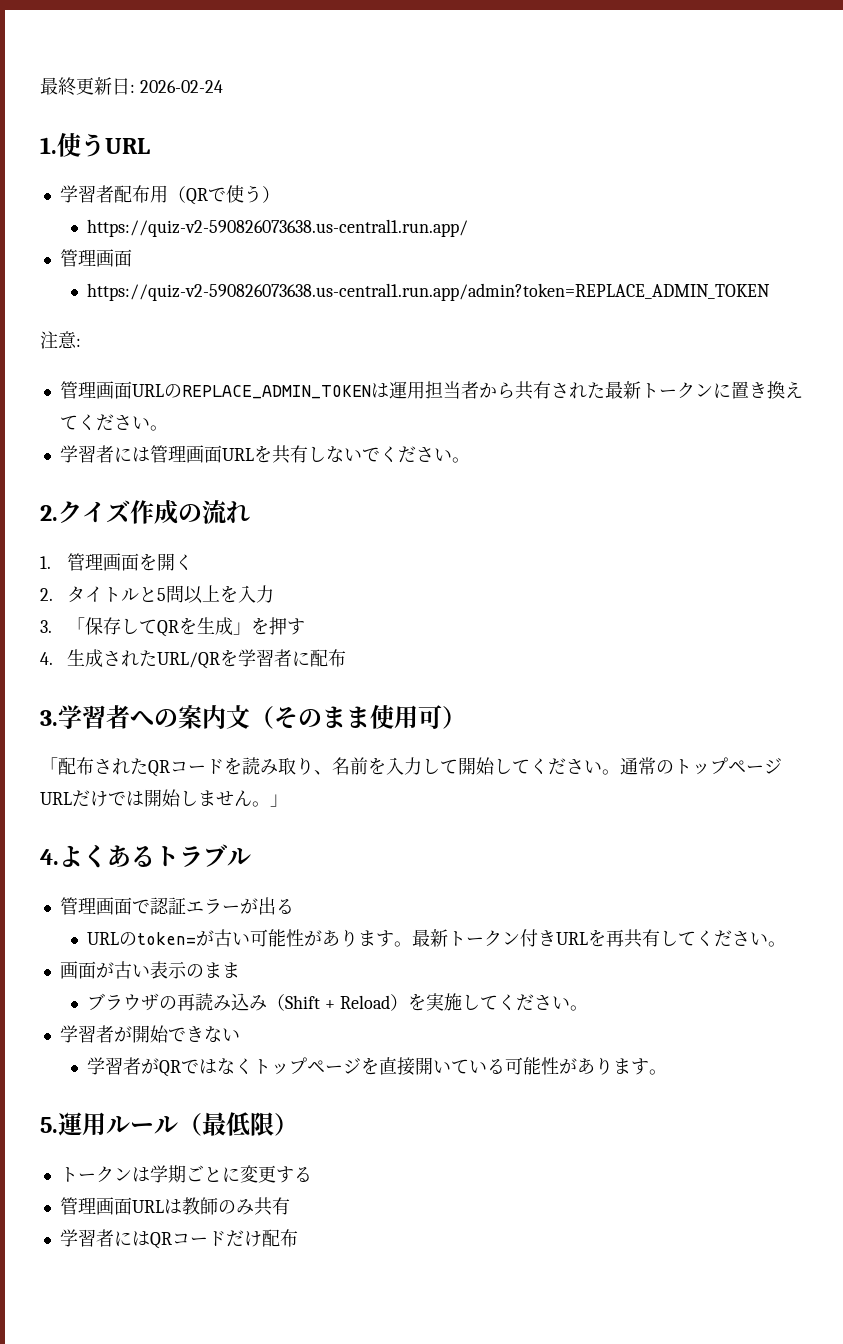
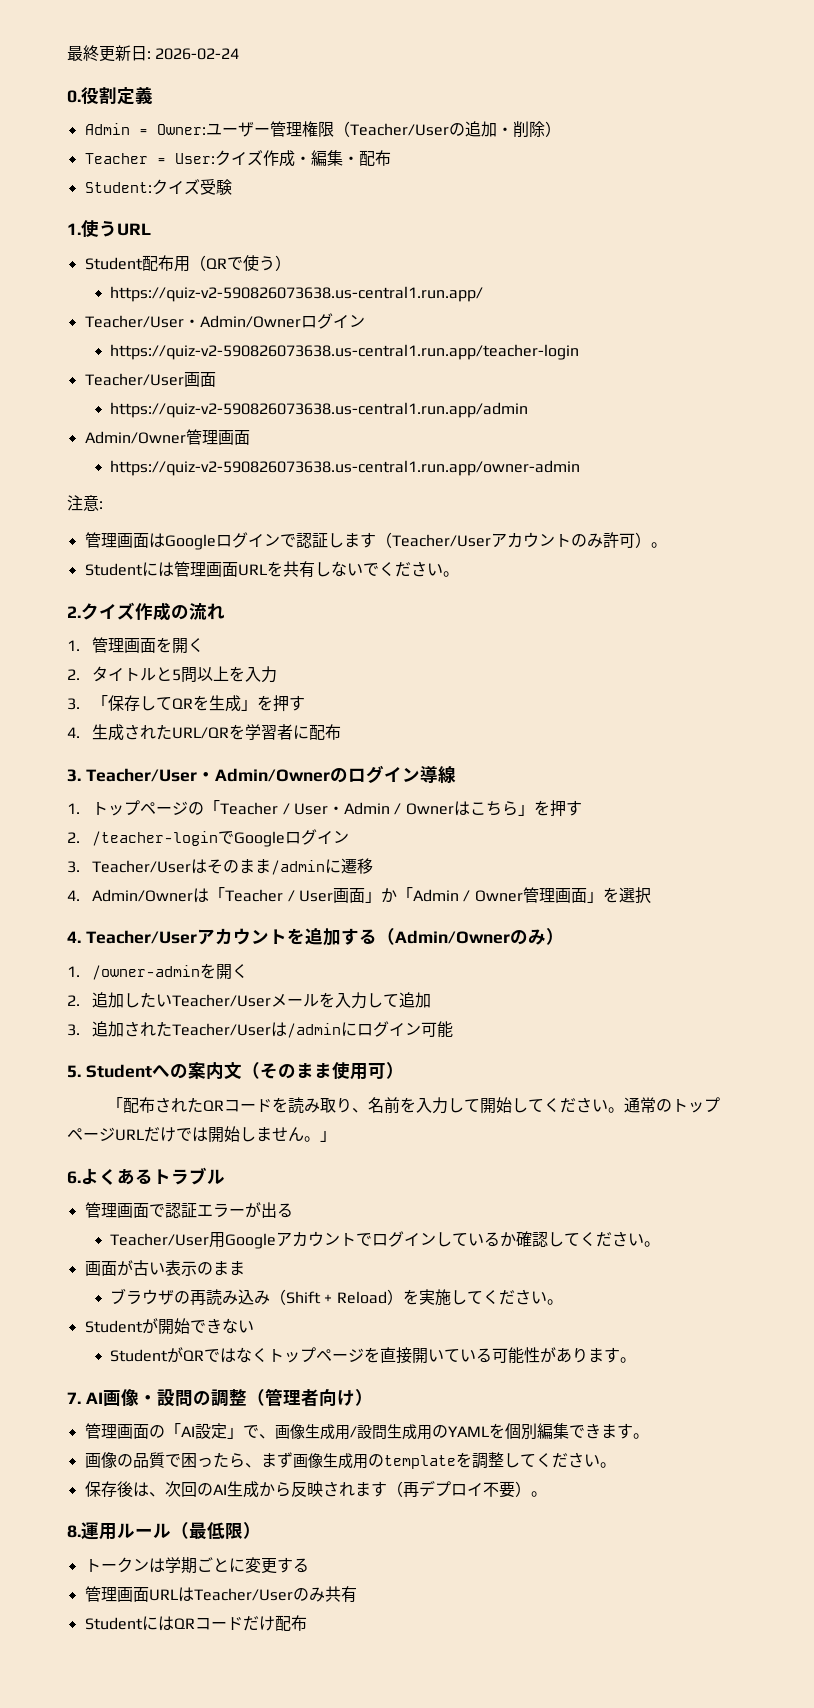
(223, 86) none -> [67,86,153,105] [84,121,561,137] [84,150,391,167] [84,179,232,195] // 0.役割定義 // Admin = Owner:ユーザー管理権限（Teacher/Userの追加・削除） // Teacher = User:クイズ作成・編集・配布 // Student:クイズ受験
[59,185,114,203] 学習者 -> [84,257,143,270] Student
(469, 228) none -> [84,313,365,329] [109,344,579,360] [84,372,216,387] [109,402,528,418] [84,431,186,444] Teacher/User・Admin/Ownerログイン // https://quiz-v2-590826073638.us-central1.run.app/teacher-login // Teacher/User画面 // https://quiz-v2-590826073638.us-central1.run.app/admin // Admin/Owner
[87,283,771,301] https://quiz-v2-590826073638.us-central1.run.app/admin?token=REPLACE_ADMIN_TOKEN -> [109,460,580,476] https://quiz-v2-590826073638.us-central1.run.app/owner-admin
[131,381,803,400] [59,414,168,431] [59,445,114,463] URLのREPLACE_ADMIN_TOKENは運用担当者から共有された最新トークンに置き換えてください。 // 学習者 -> [148,532,667,550] [84,563,143,576] はGoogleログインで認証します（Teacher/Userアカウントのみ許可）。 // Student
[58,705,130,729] 学習者 -> [85,765,456,784] [67,800,582,817] [67,829,350,847] [67,858,374,875] [67,887,651,904] [67,928,564,946] [67,963,249,980] [67,992,432,1009] [67,1021,454,1038] [67,1064,152,1078] Teacher/User・Admin/Ownerのログイン導線 // 1.トップページの「Teacher / User・Admin / Ownerはこちら」を押す // 2. /teacher-loginでGoogleログイン // 3. Teacher/Userはそのまま/adminに遷移 // 4. Admin/Ownerは「Teacher / User画面」か「Admin / Owner管理画面」を選択 // 4. Teacher/Userアカウントを追加する（Admin/Ownerのみ） // 1. /owner-adminを開く // 2.追加したいTeacher/Userメールを入力して追加 // 3.追加されたTeacher/Userは/adminにログイン可能 // 5. Student
[40,849,59,865] 4. -> [67,1171,81,1184] 6.
[87,929,661,948] URLのtoken=が古い可能性があります。最新トークン付きURLを再共有 -> [109,1231,548,1249] Teacher/User用Googleアカウントでログインしているか確認
[59,1025,114,1043] 学習者 -> [84,1320,143,1333] Student
[87,1057,142,1075] 学習者 -> [109,1349,168,1362] Student
[40,1117,58,1133] 5. -> [67,1388,373,1407] [84,1423,649,1440] [84,1452,616,1469] [84,1480,547,1498] [67,1525,81,1538] 7. AI画像・設問の調整（管理者向け） // 管理画面の「AI設定」で、画像生成用/設問生成用のYAMLを個別編集できます。 // 画像の品質で困ったら、まず画像生成用のtemplateを調整してください。 // 保存後は、次回のAI生成から反映されます（再デプロイ不要）。 // 8.
[181,1197,218,1215] 教師 -> [193,1588,293,1601] Teacher/User
[59,1229,114,1247] 学習者 -> [84,1617,143,1630] Student

